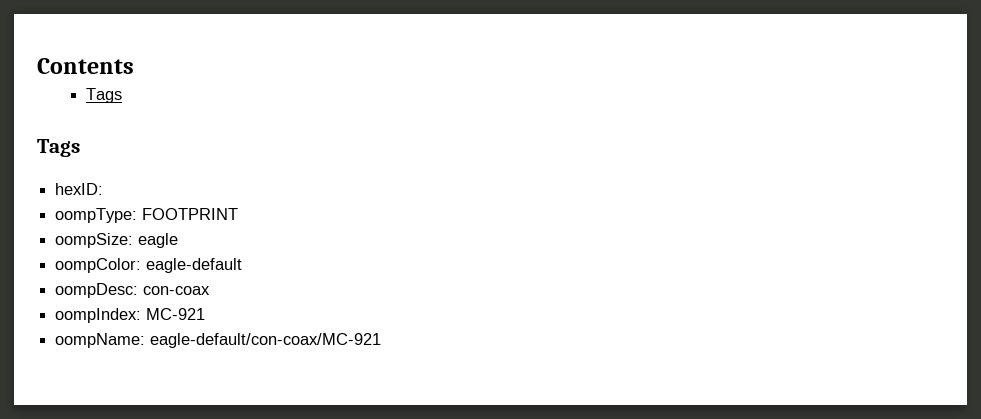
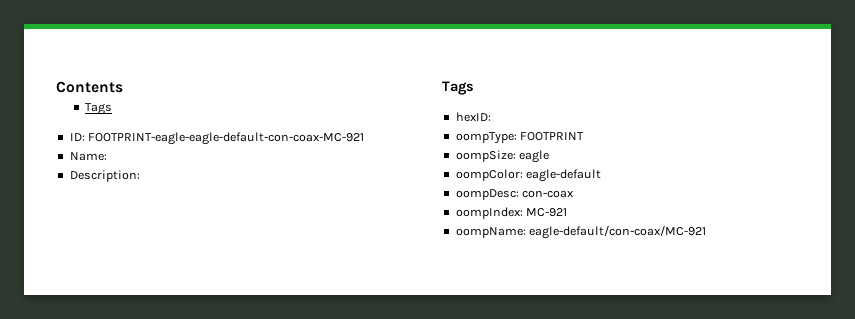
(123, 95) none -> [69,132,365,145] [69,152,107,161] [69,170,140,182] // ID: FOOTPRINT-eagle-eagle-default-con-coax-MC-921 // Name: // Description:

